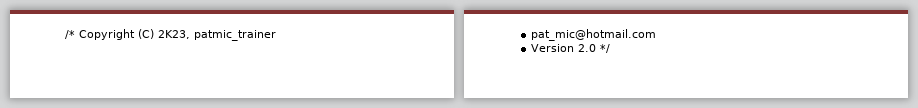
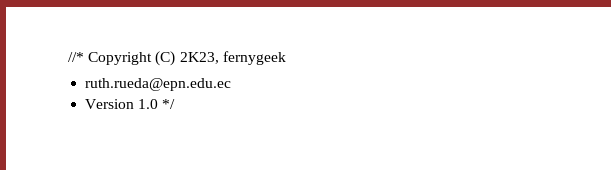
[65,30,75,39] /* -> [68,52,84,62] //*
[194,30,276,41] [531,29,657,41] patmic_trainer // pat_mic@hotmail.com -> [222,51,286,65] [85,78,232,91] fernygeek // ruth.rueda@epn.edu.ec
[578,44,597,52] 2.0 -> [138,99,159,109] 1.0

